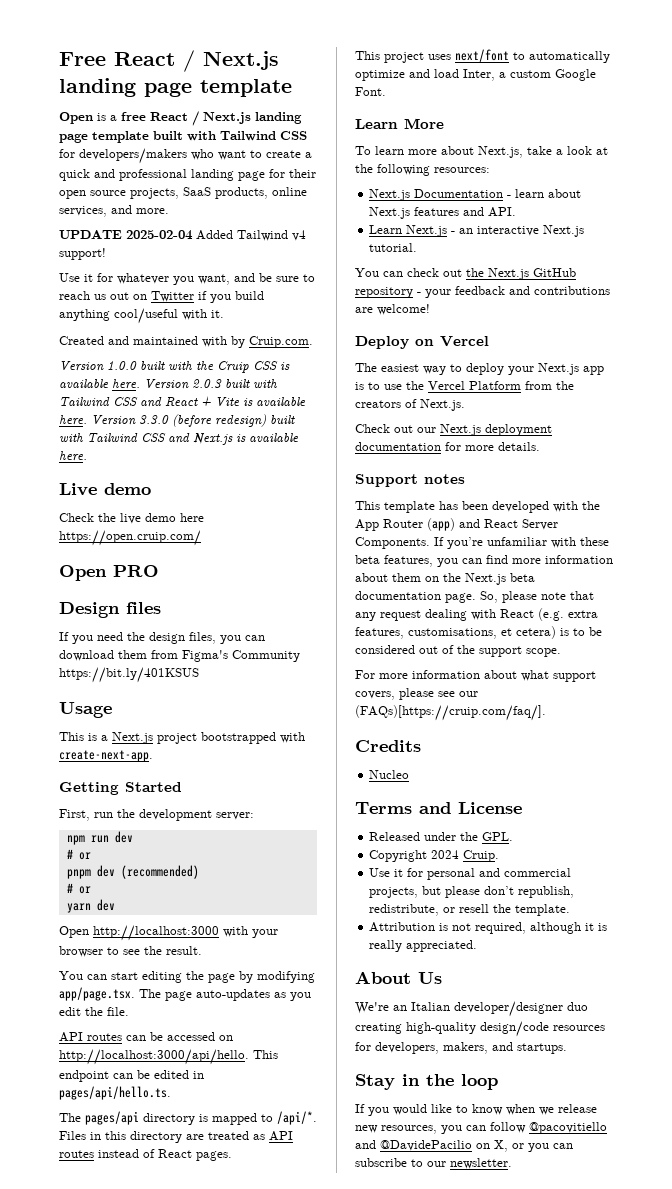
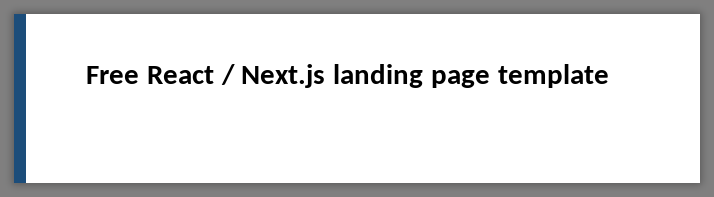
[59,111,302,126] [59,131,307,143] [59,148,312,164] [59,169,316,181] [59,187,307,199] [59,205,169,217] [59,230,306,241] [59,248,106,260] [59,273,315,285] [59,291,264,303] [59,308,224,324] [59,336,313,348] [59,361,290,373] [59,379,277,389] [59,395,306,407] [59,414,295,427] [59,433,299,445] [59,451,87,461] [59,483,151,496] [59,513,204,524] [59,530,201,546] [59,565,159,581] [59,602,161,618] [59,632,265,644] [59,650,300,662] [59,667,199,683] [59,702,112,718] [59,732,305,744] [59,750,153,762] [59,782,182,795] [59,809,254,821] [66,831,133,845] [66,849,91,860] [66,865,199,879] [66,883,91,894] [66,899,115,913] [59,925,278,941] [59,946,202,957] [59,971,315,983] [59,987,311,1001] [59,1007,129,1016] [59,1032,233,1042] [59,1049,278,1065] [59,1070,204,1082] [59,1086,171,1100] [59,1111,317,1125] [59,1131,293,1143] [59,1149,232,1161] [355,49,610,63] [355,69,596,81] [355,87,386,96] [355,118,444,129] [355,146,608,158] [355,164,490,176] [369,189,582,201] [369,207,517,219] [369,225,585,237] [369,243,418,252] [355,268,576,280] [355,286,610,298] [355,304,430,315] [355,336,489,349] [355,363,604,375] [355,381,574,390] [355,399,465,411] [355,424,552,436] [355,442,540,451] [355,474,465,487] [355,501,600,513] [355,518,558,531] [355,537,609,549] [355,555,613,567] [355,573,535,585] [355,591,594,603] [355,608,598,621] [355,626,602,639] [355,645,561,657] [355,670,596,682] [355,688,478,700] [355,705,546,721] [355,740,421,752] [369,770,410,779] [355,802,522,814] [369,832,514,841] [369,850,500,862] [369,868,572,880] [369,886,575,898] [369,904,571,916] [369,922,608,934] [369,940,478,952] [355,971,442,984] [355,1001,588,1017] [355,1021,605,1037] [355,1042,567,1054] [355,1074,498,1090] [355,1104,597,1116] [355,1122,607,1134] [355,1140,573,1152] [355,1158,512,1169] // Open is a free React / Next.js landing page template built with Tailwind CSS for developers/makers who want to create a quick and professional landing page for their open source projects, SaaS products, online services, and more. // UPDATE 2025-02-04 Added Tailwind v4 support! // Use it for whatever you want, and be sure to reach us out on Twitter if you build anything cool/useful with it. // Created and maintained with by Cruip.com. // Version 1.0.0 built with the Cruip CSS is available here. Version 2.0.3 built with Tailwind CSS and React + Vite is available here. Version 3.3.0 (before redesign) built with Tailwind CSS and Next.js is available here. // Live demo // Check the live demo here https://open.cruip.com/ // Open PRO // Design files // If you need the design files, you can download them from Figma's Community https://bit.ly/401KSUS // Usage // This is a Next.js project bootstrapped with create-next-app. // Getting Started // First, run the development server: // npm run dev // # or // pnpm dev (recommended) // # or // yarn dev // Open http://localhost:3000 with your browser to see the result. // You can start editing the page by modifying app/page.tsx. The page auto-updates as you edit the file. // API routes can be accessed on http://localhost:3000/api/hello. This endpoint can be edited in pages/api/hello.ts. // The pages/api directory is mapped to /api/*. Files in this directory are treated as API routes instead of React pages. // This project uses next/font to automatically optimize and load Inter, a custom Google Font. // Learn More // To learn more about Next.js, take a look at the following resources: // Next.js Documentation - learn about Next.js features and API. // Learn Next.js - an interactive Next.js tutorial. // You can check out the Next.js GitHub repository - your feedback and contributions are welcome! // Deploy on Vercel // The easiest way to deploy your Next.js app is to use the Vercel Platform from the creators of Next.js. // Check out our Next.js deployment documentation for more details. // Support notes // This template has been developed with the App Router (app) and React Server Components. If you’re unfamiliar with these beta features, you can find more information about them on the Next.js beta documentation page. So, please note that any request dealing with React (e.g. extra features, customisations, et cetera) is to be considered out of the support scope. // For more information about what support covers, please see our (FAQs)[https://cruip.com/faq/]. // Credits // Nucleo // Terms and License // Released under the GPL. // Copyright 2024 Cruip. // Use it for personal and commercial projects, but please don’t republish, redistribute, or resell the template. // Attribution is not required, although it is really appreciated. // About Us // We're an Italian developer/designer duo creating high-quality design/code resources for developers, makers, and startups. // Stay in the loop // If you would like to know when we release new resources, you can follow @pacovitiello and @DavidePacilio on X, or you can subscribe to our newsletter. -> (609, 76) none

